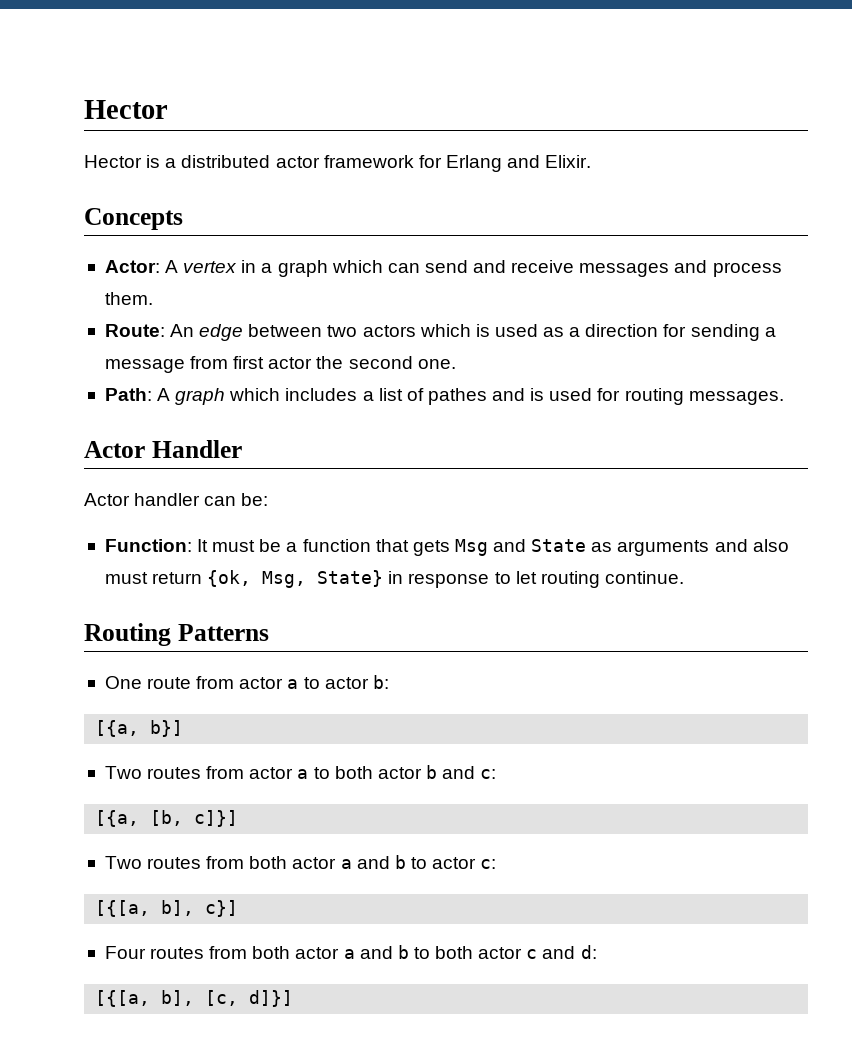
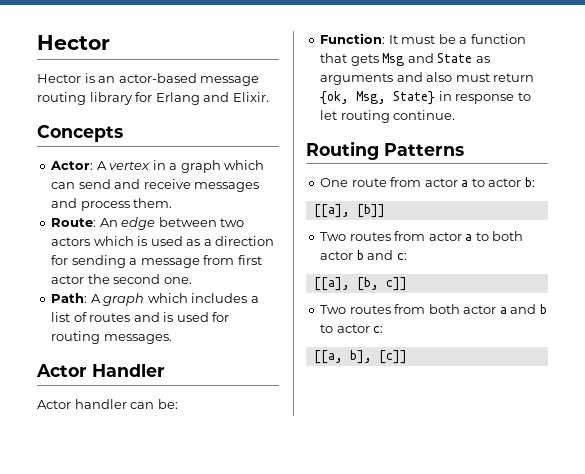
[165,155,414,168] a distributed actor framework -> [98,73,260,86] [37,92,133,105] an actor-based message routing library
[427,388,487,405] pathes -> [89,313,131,322] routes
[95,720,184,737] [{a, b}] -> [313,204,385,218] [[a], [b]]
[95,810,239,827] [{a, [b, c]}] -> [313,277,407,291] [[a], [b, c]]
[95,900,239,917] [104,945,597,959] [95,990,294,1007] [{[a, b], c}] // Four routes from both actor a and b to both actor c and d: // [{[a, b], [c, d]}] -> [313,350,407,364] [[a, b], [c]]

